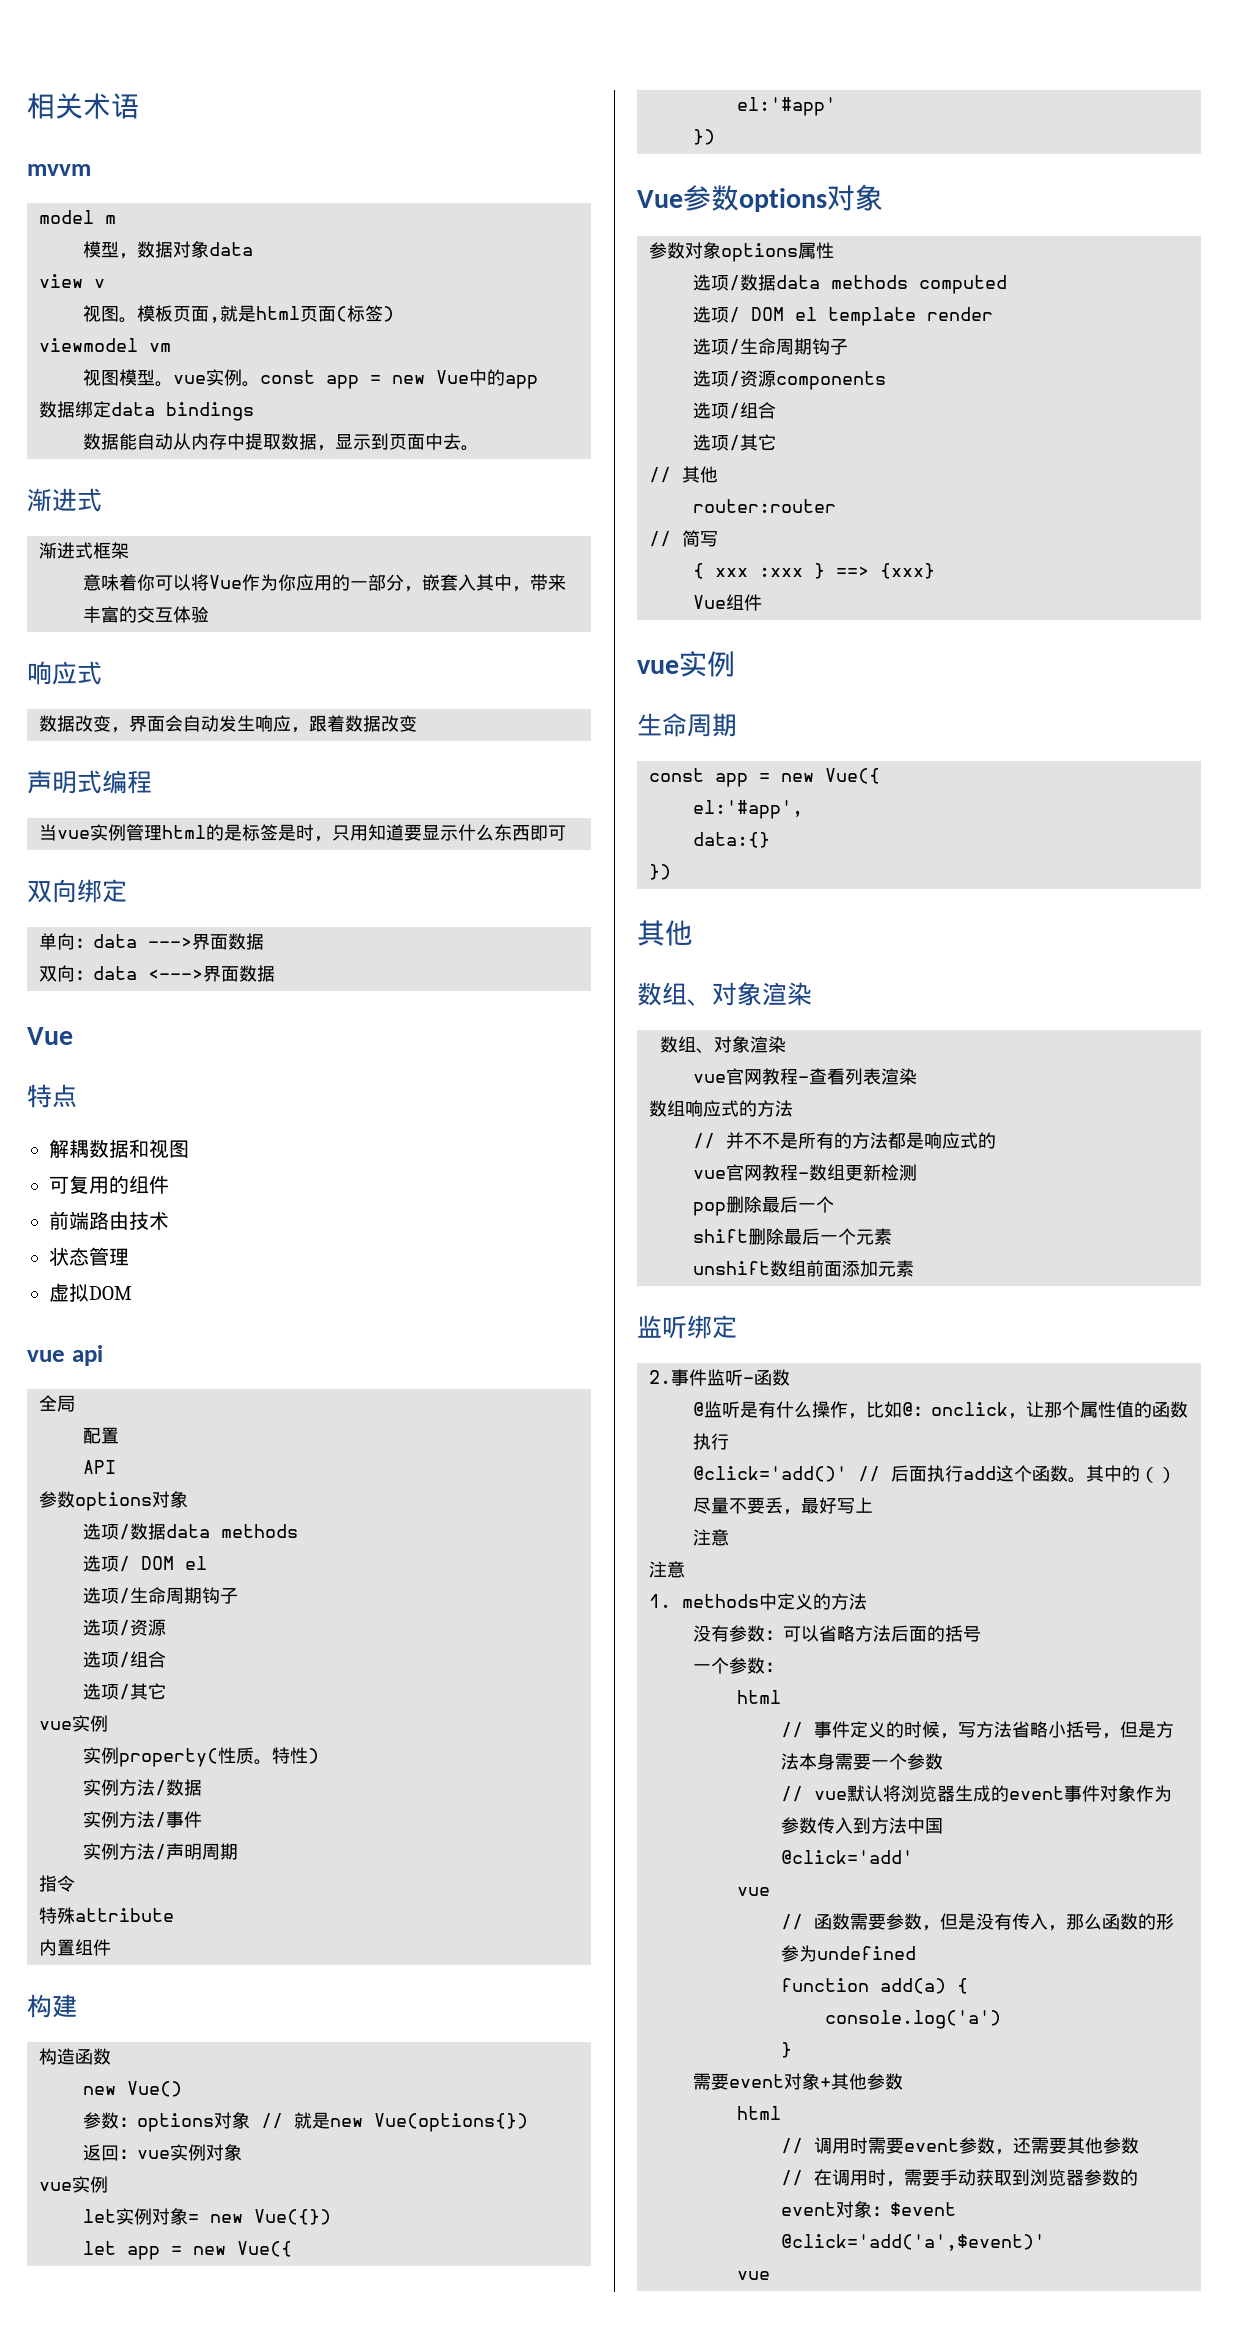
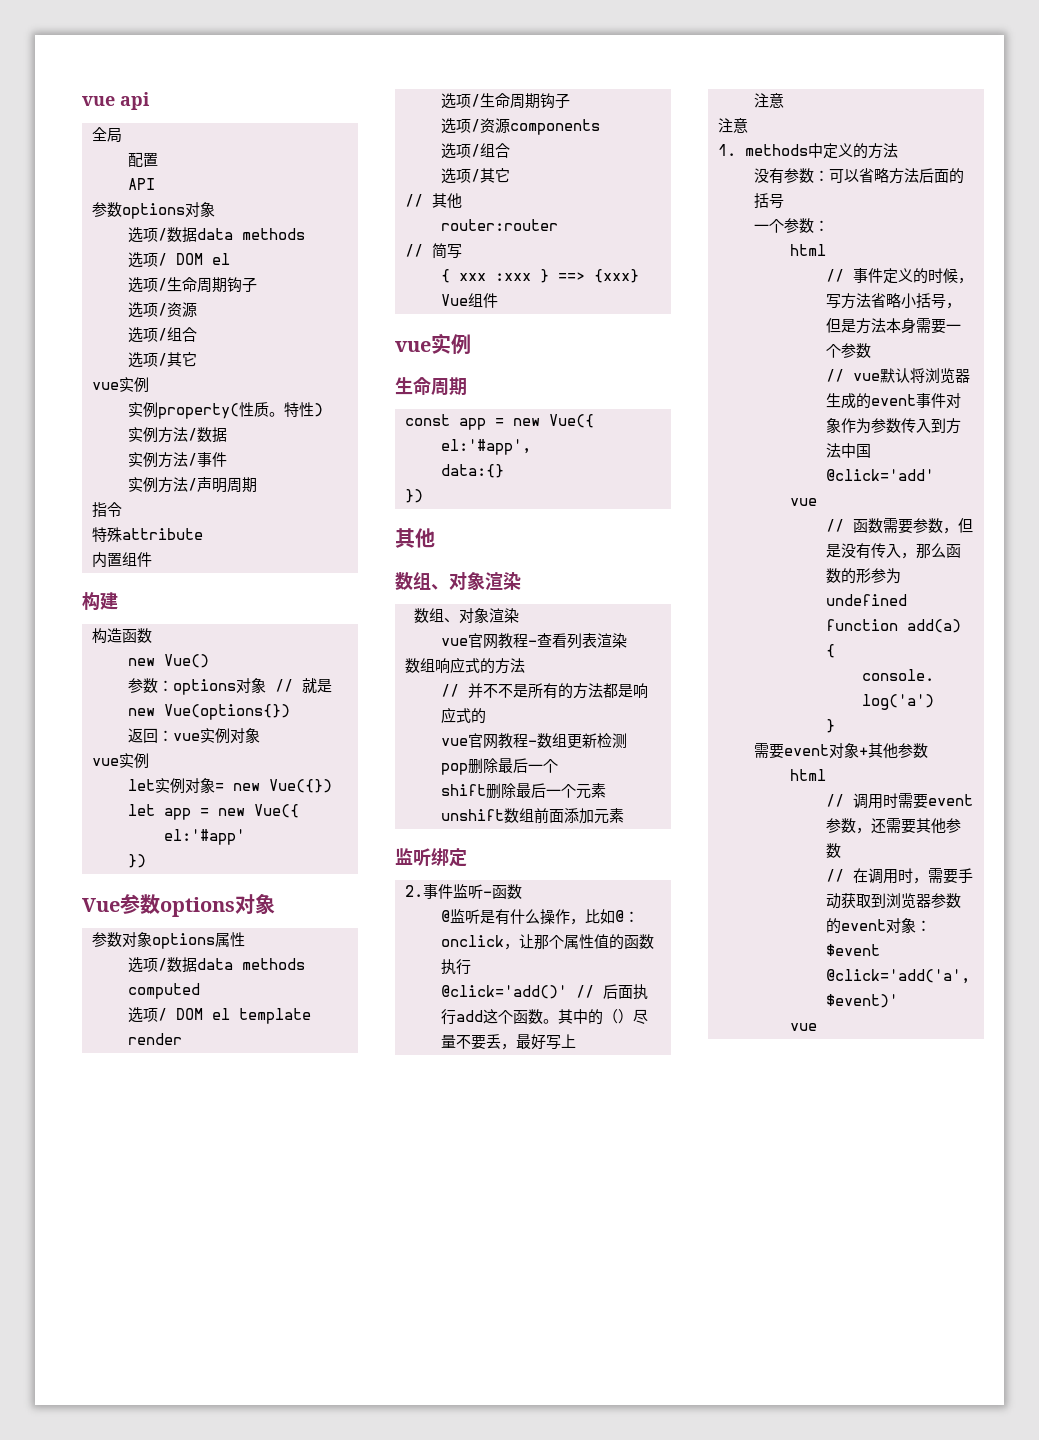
[27,93,139,119] [27,164,91,176] [39,210,116,224] [83,241,253,259] [39,274,105,288] [83,305,394,323] [39,338,171,352] [83,369,538,389] [39,401,254,421] [83,433,479,451] [27,488,102,512] [39,542,129,559] [83,574,566,592] [83,606,209,623] [27,661,102,685] [39,715,417,733] [27,770,152,794] [39,824,566,842] [27,879,127,903] [39,933,264,950] [39,965,275,982] [27,1027,73,1045] [27,1084,77,1108] [49,1139,189,1159] [49,1175,169,1194] [49,1211,169,1230] [49,1247,129,1266] [49,1283,132,1302] 相关术语 // mvvm // model m // 模型，数据对象data // view v // 视图。模板页面,就是html页面(标签) // viewmodel vm // 视图模型。vue实例。const app = new Vue中的app // 数据绑定data bindings // 数据能自动从内存中提取数据，显示到页面中去。 // 渐进式 // 渐进式框架 // 意味着你可以将Vue作为你应用的一部分，嵌套入其中，带来丰富的交互体验 // 响应式 // 数据改变，界面会自动发生响应，跟着数据改变 // 声明式编程 // 当vue实例管理html的是标签是时，只用知道要显示什么东西即可 // 双向绑定 // 单向：data --->界面数据 // 双向：data <--->界面数据 // Vue // 特点 // 解耦数据和视图 // 可复用的组件 // 前端路由技术 // 状态管理 // 虚拟DOM // -> (82, 101) none

